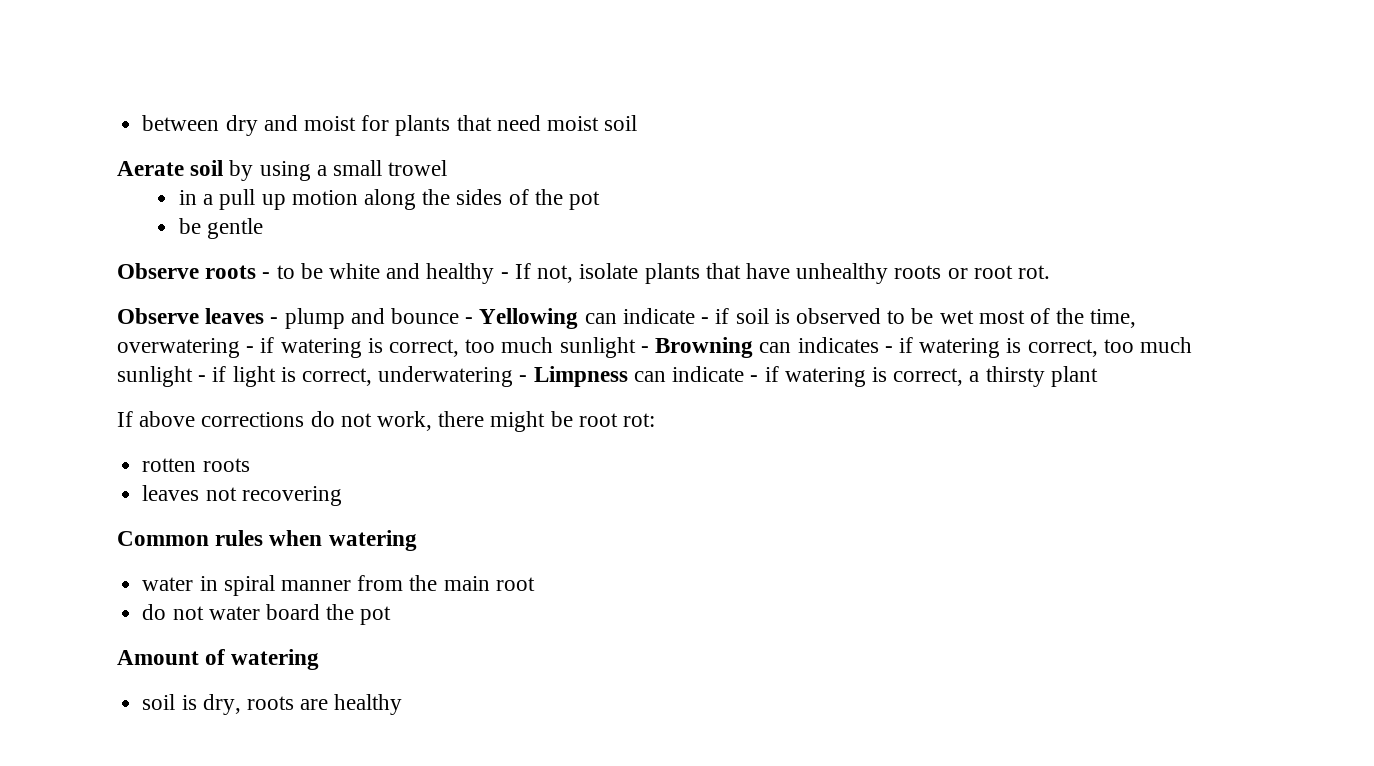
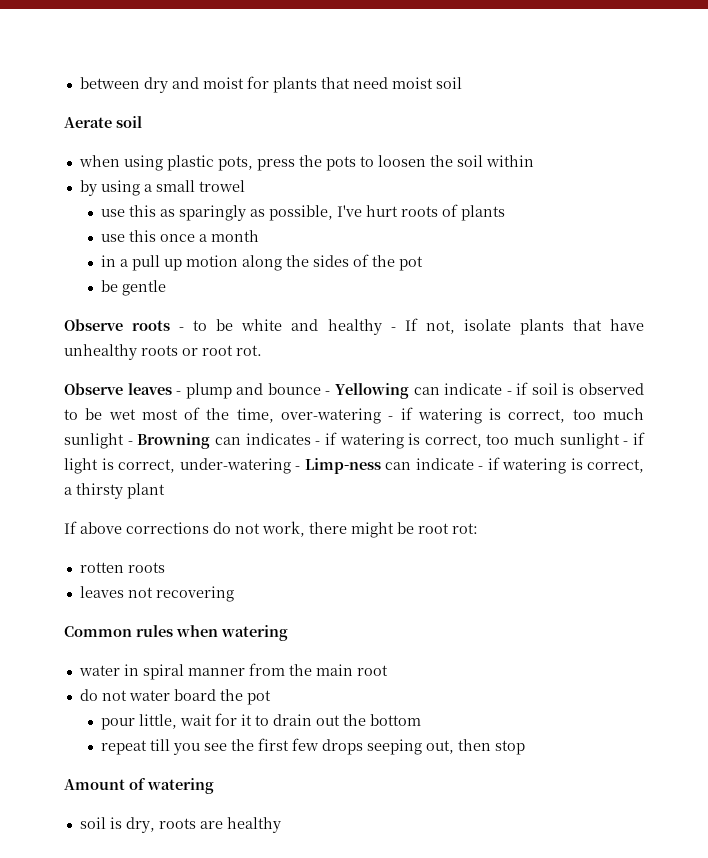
(224, 168) none -> [78,155,534,171] // when using plastic pots, press the pots to loosen the soil within //
(448, 168) none -> [100,204,505,221] [100,230,259,242] // use this as sparingly as possible, I've hurt roots of plants // use this once a month
[117,338,240,358] overwatering -> [281,408,381,424] over-watering
[378,366,628,387] underwatering - Limpness -> [179,458,381,474] under-watering - Limp-ness
(392, 615) none -> [100,713,421,730] [100,738,525,755] // pour little, wait for it to drain out the bottom // repeat till you see the first few drops seeping out, then stop

